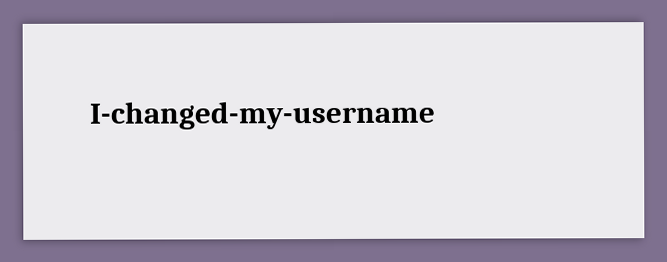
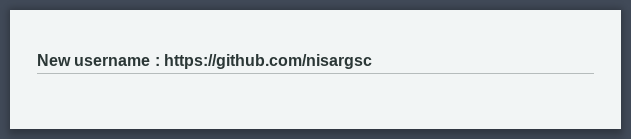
[89,100,435,130] I-changed-my-username -> [37,54,372,69] New username : https://github.com/nisargsc

